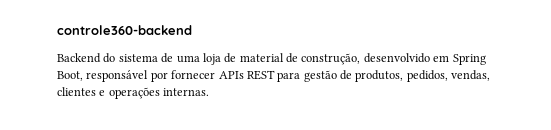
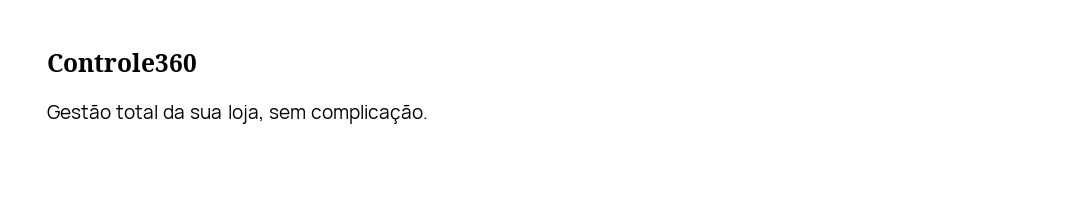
[57,25,192,35] [57,53,486,65] [57,70,491,82] [57,87,210,99] controle360-backend // Backend do sistema de uma loja de material de construção, desenvolvido em Spring Boot, responsável por fornecer APIs REST para gestão de produtos, pedidos, vendas, clientes e operações internas. -> [47,53,197,72] [47,104,428,124] Controle360 // Gestão total da sua loja, sem complicação.

